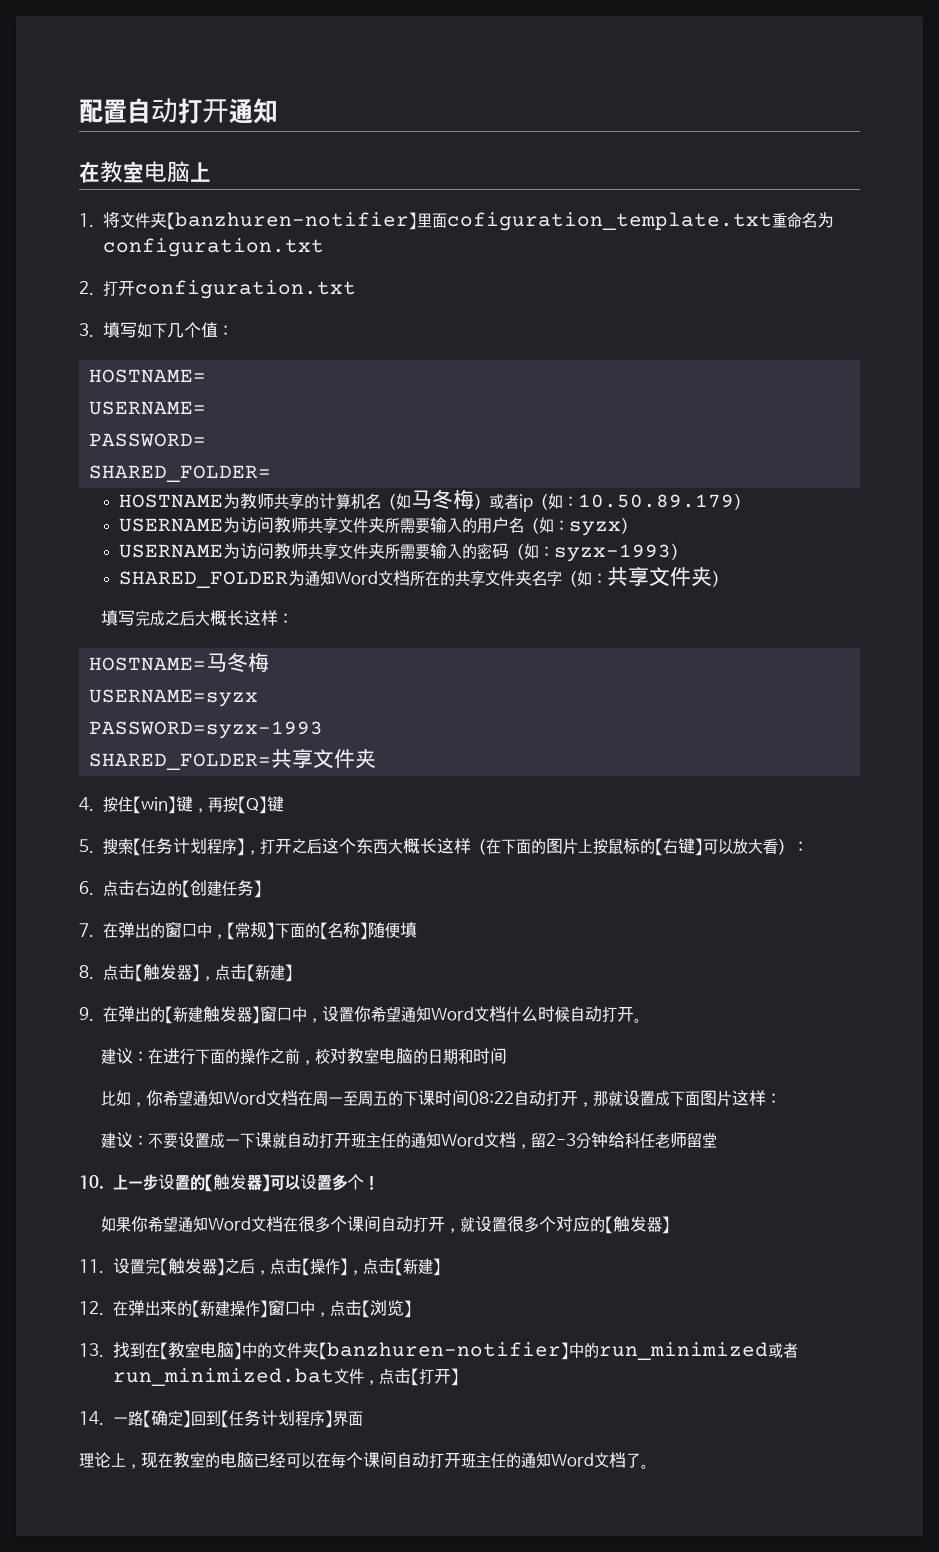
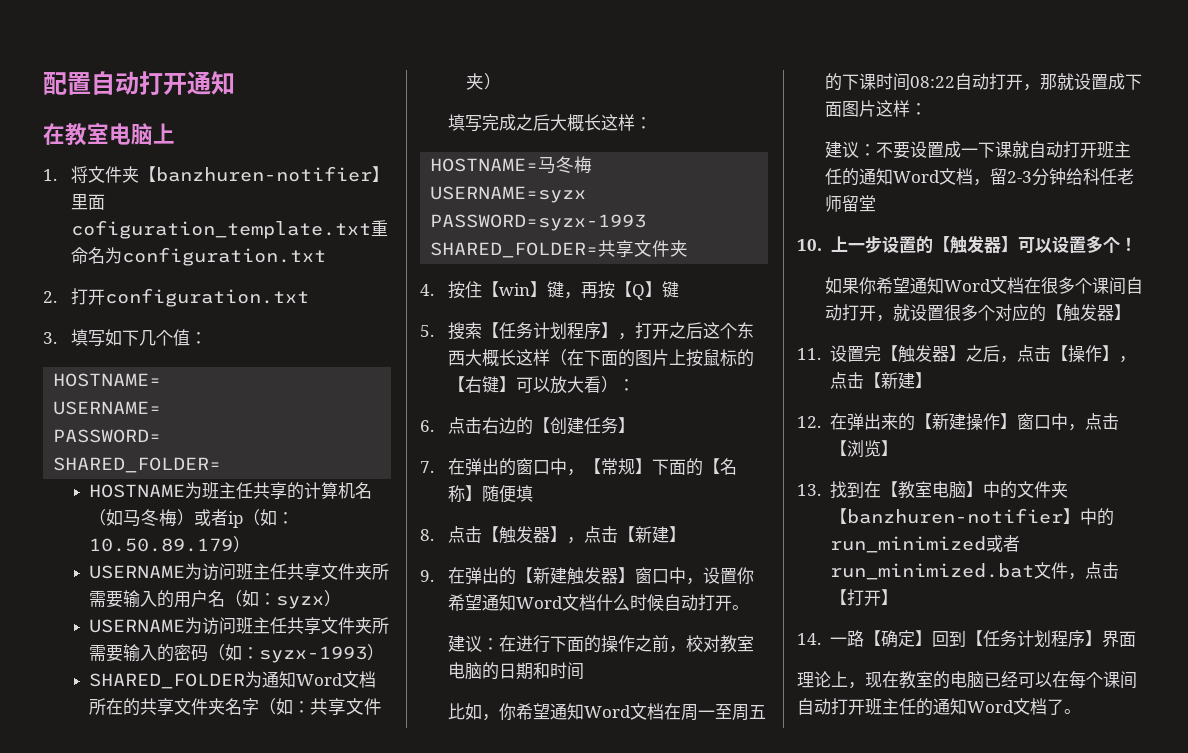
[240,493,275,509] 教师 -> [202,482,254,499] 班主任
[274,517,309,533] 教师 -> [236,563,288,580] 班主任
[274,543,309,559] 教师 -> [236,617,288,634] 班主任

